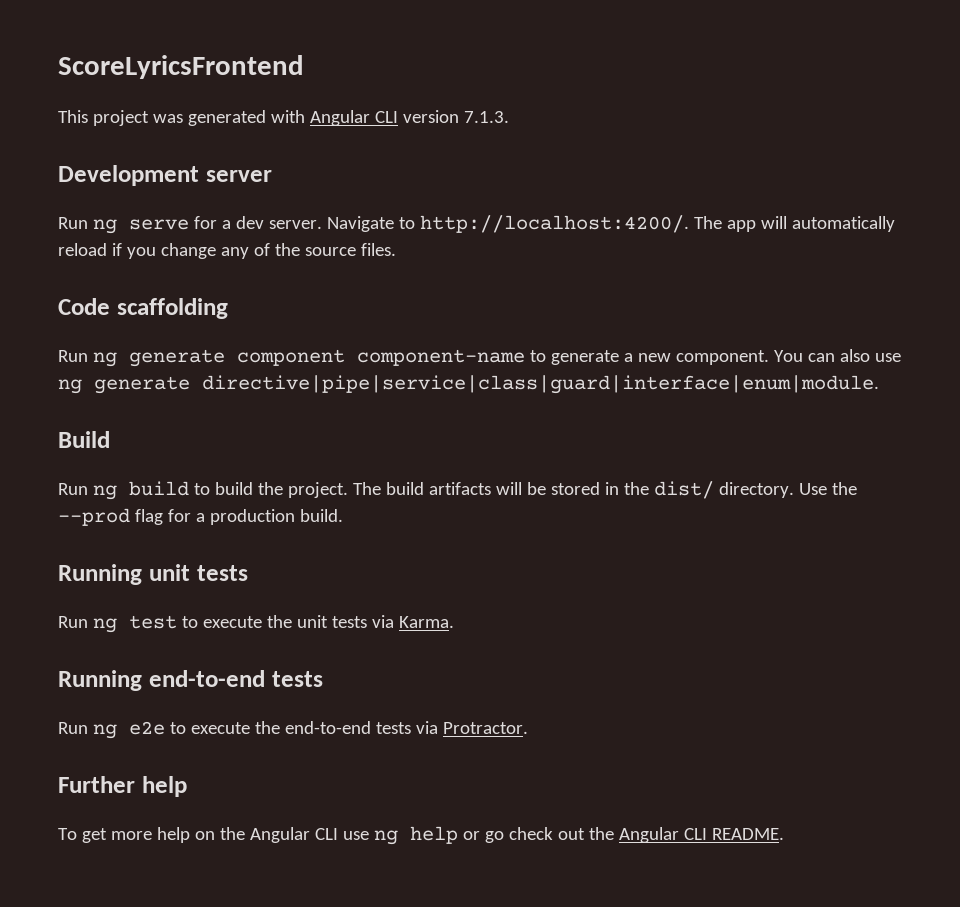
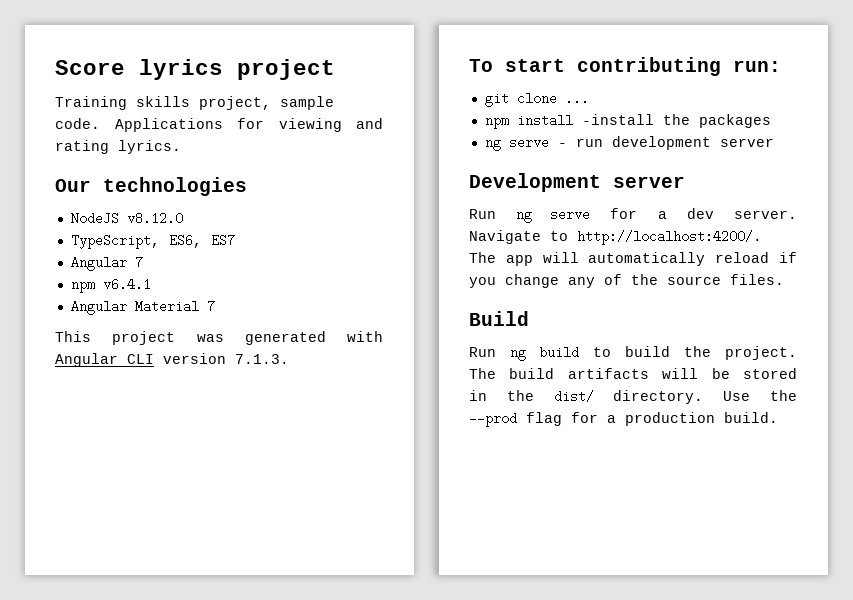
[58,55,304,79] ScoreLyricsFrontend -> [55,59,335,80] [55,96,334,110] [55,118,383,132] [55,140,181,154] [55,177,247,196] [70,212,183,225] [70,234,235,249] [70,256,143,271] [70,278,151,293] [70,300,215,315] Score lyrics project // Training skills project, sample code. Applications for viewing and rating lyrics. // Our technologies // NodeJS v8.12.0 // TypeScript, ES6, ES7 // Angular 7 // npm v6.4.1 // Angular Material 7
(509, 117) none -> [469,57,781,76] [484,92,589,107] [484,114,771,129] [484,136,774,151] // To start contributing run: // git clone ... // npm install -install the packages // ng serve - run development server
[58,298,228,319] [58,349,901,367] [58,375,879,394] // Code scaffolding // Run ng generate component component-name to generate a new component. You can also use ng generate directive|pipe|service|class|guard|interface|enum|module. -> (784, 279) none
[58,564,248,585] [58,615,454,633] [58,670,323,691] [58,721,528,739] [58,776,187,797] [58,826,784,845] // Running unit tests // Run ng test to execute the unit tests via Karma. // Running end-to-end tests // Run ng e2e to execute the end-to-end tests via Protractor. // Further help // To get more help on the Angular CLI use ng help or go check out the Angular CLI README. -> (778, 417) none

